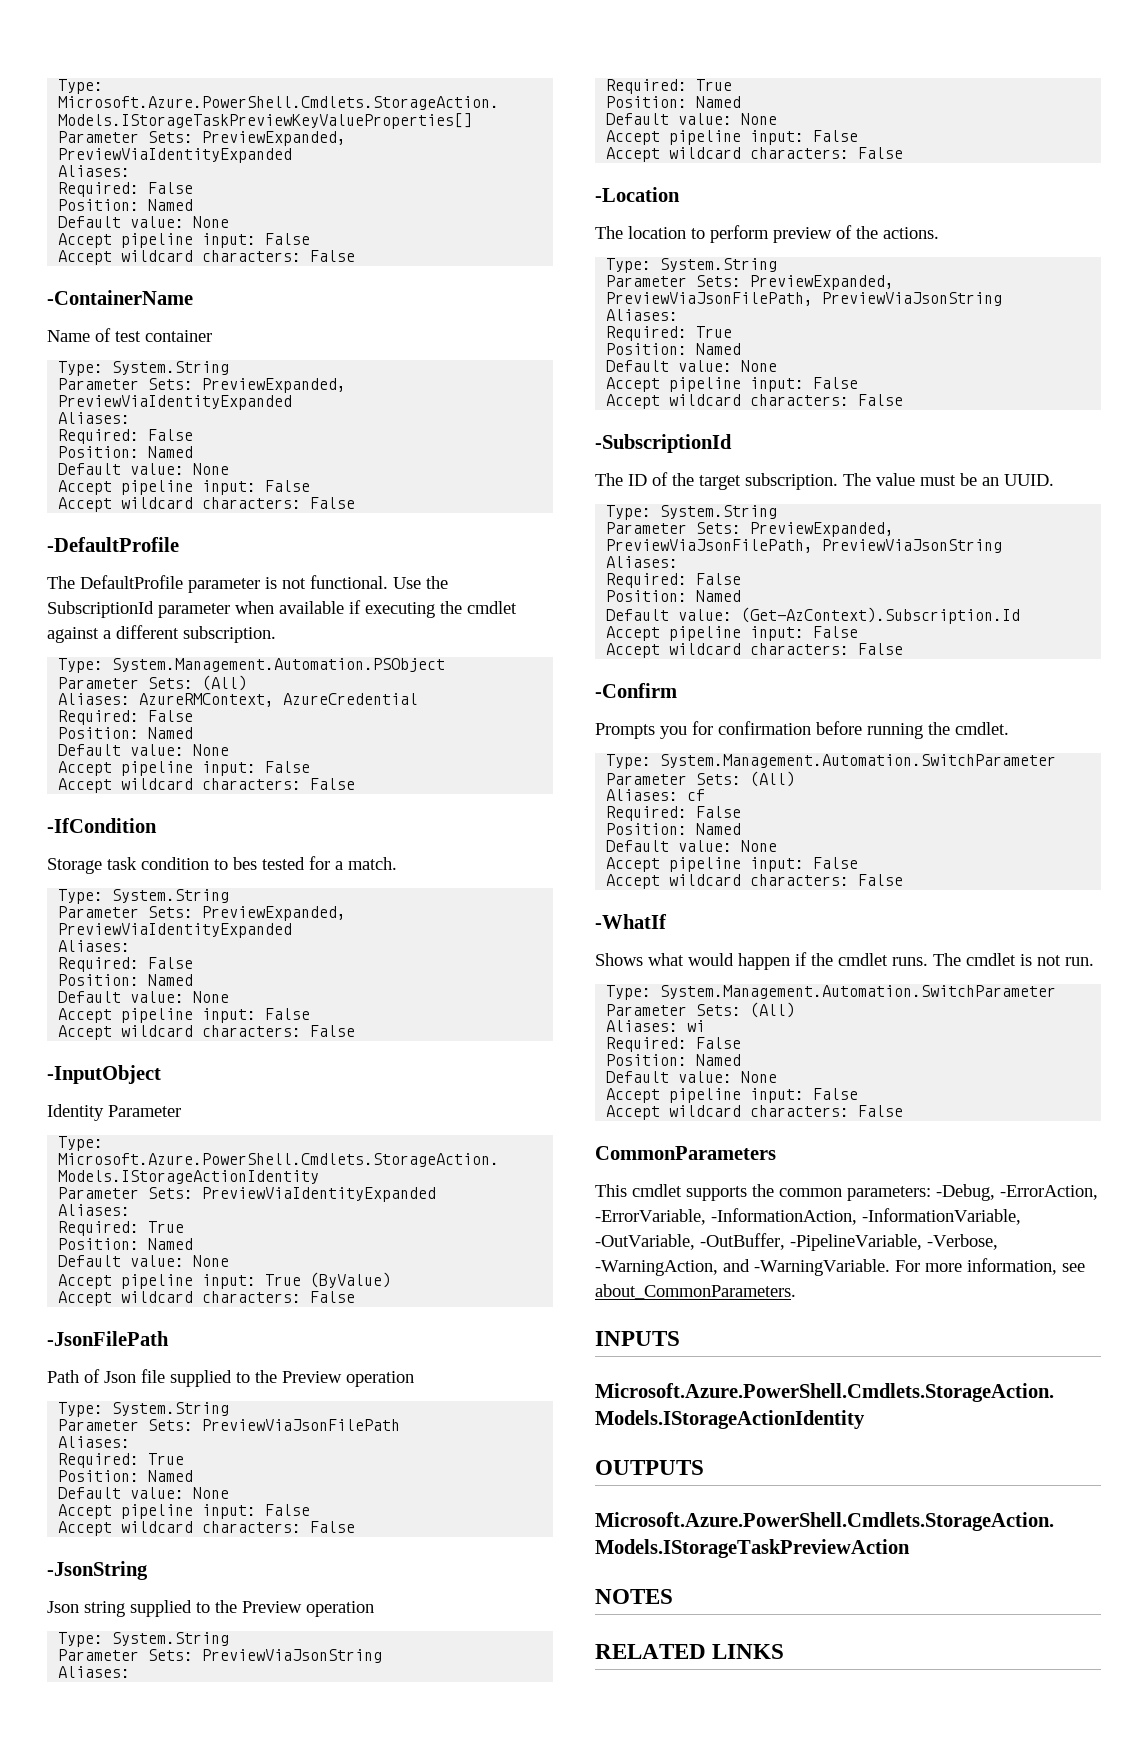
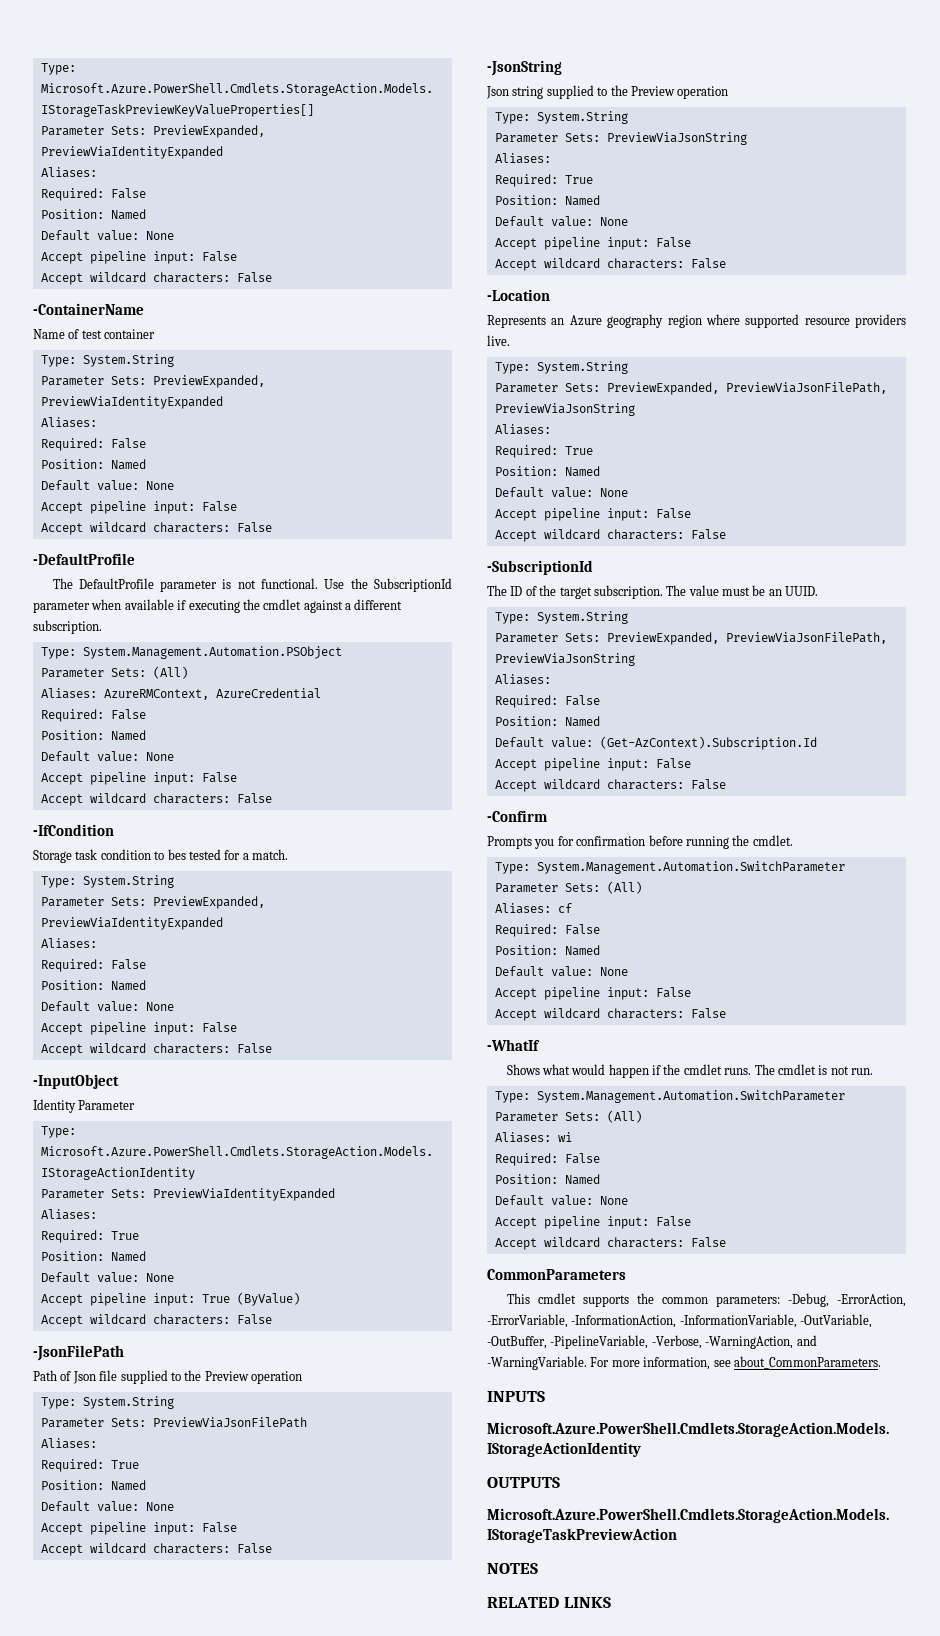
[595,225,939,243] The location to perform preview of the actions. -> [487,314,906,328] [487,335,510,346] Represents an Azure geography region where supported resource providers live.

